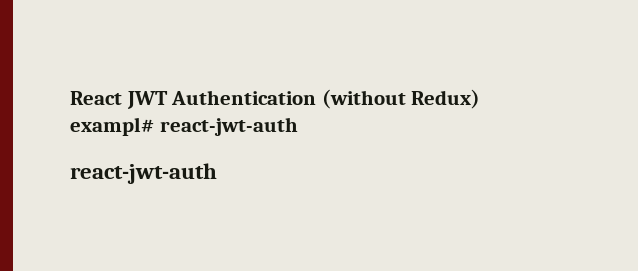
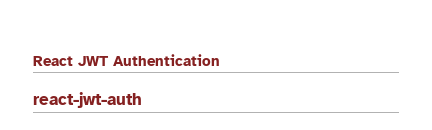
[321,89,481,109] [70,117,298,136] (without Redux) exampl# react-jwt-auth -> (220, 60) none

